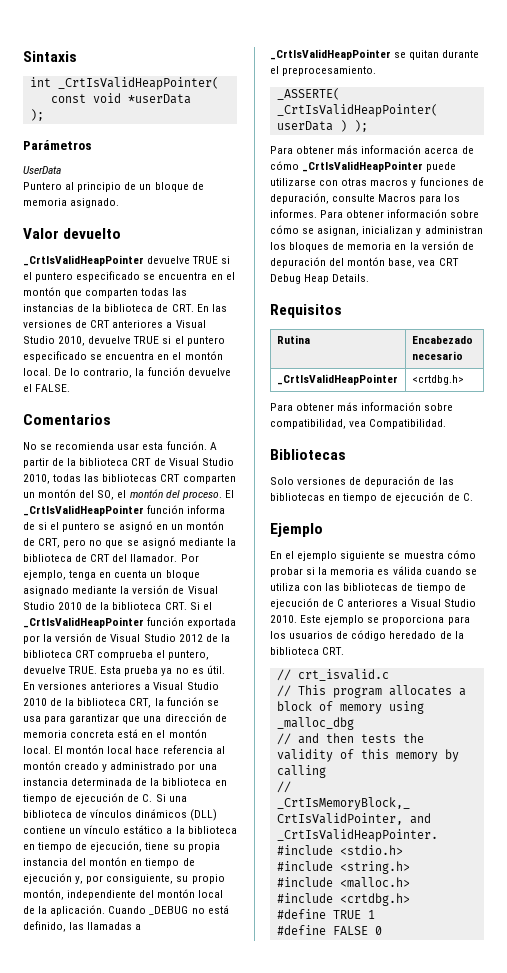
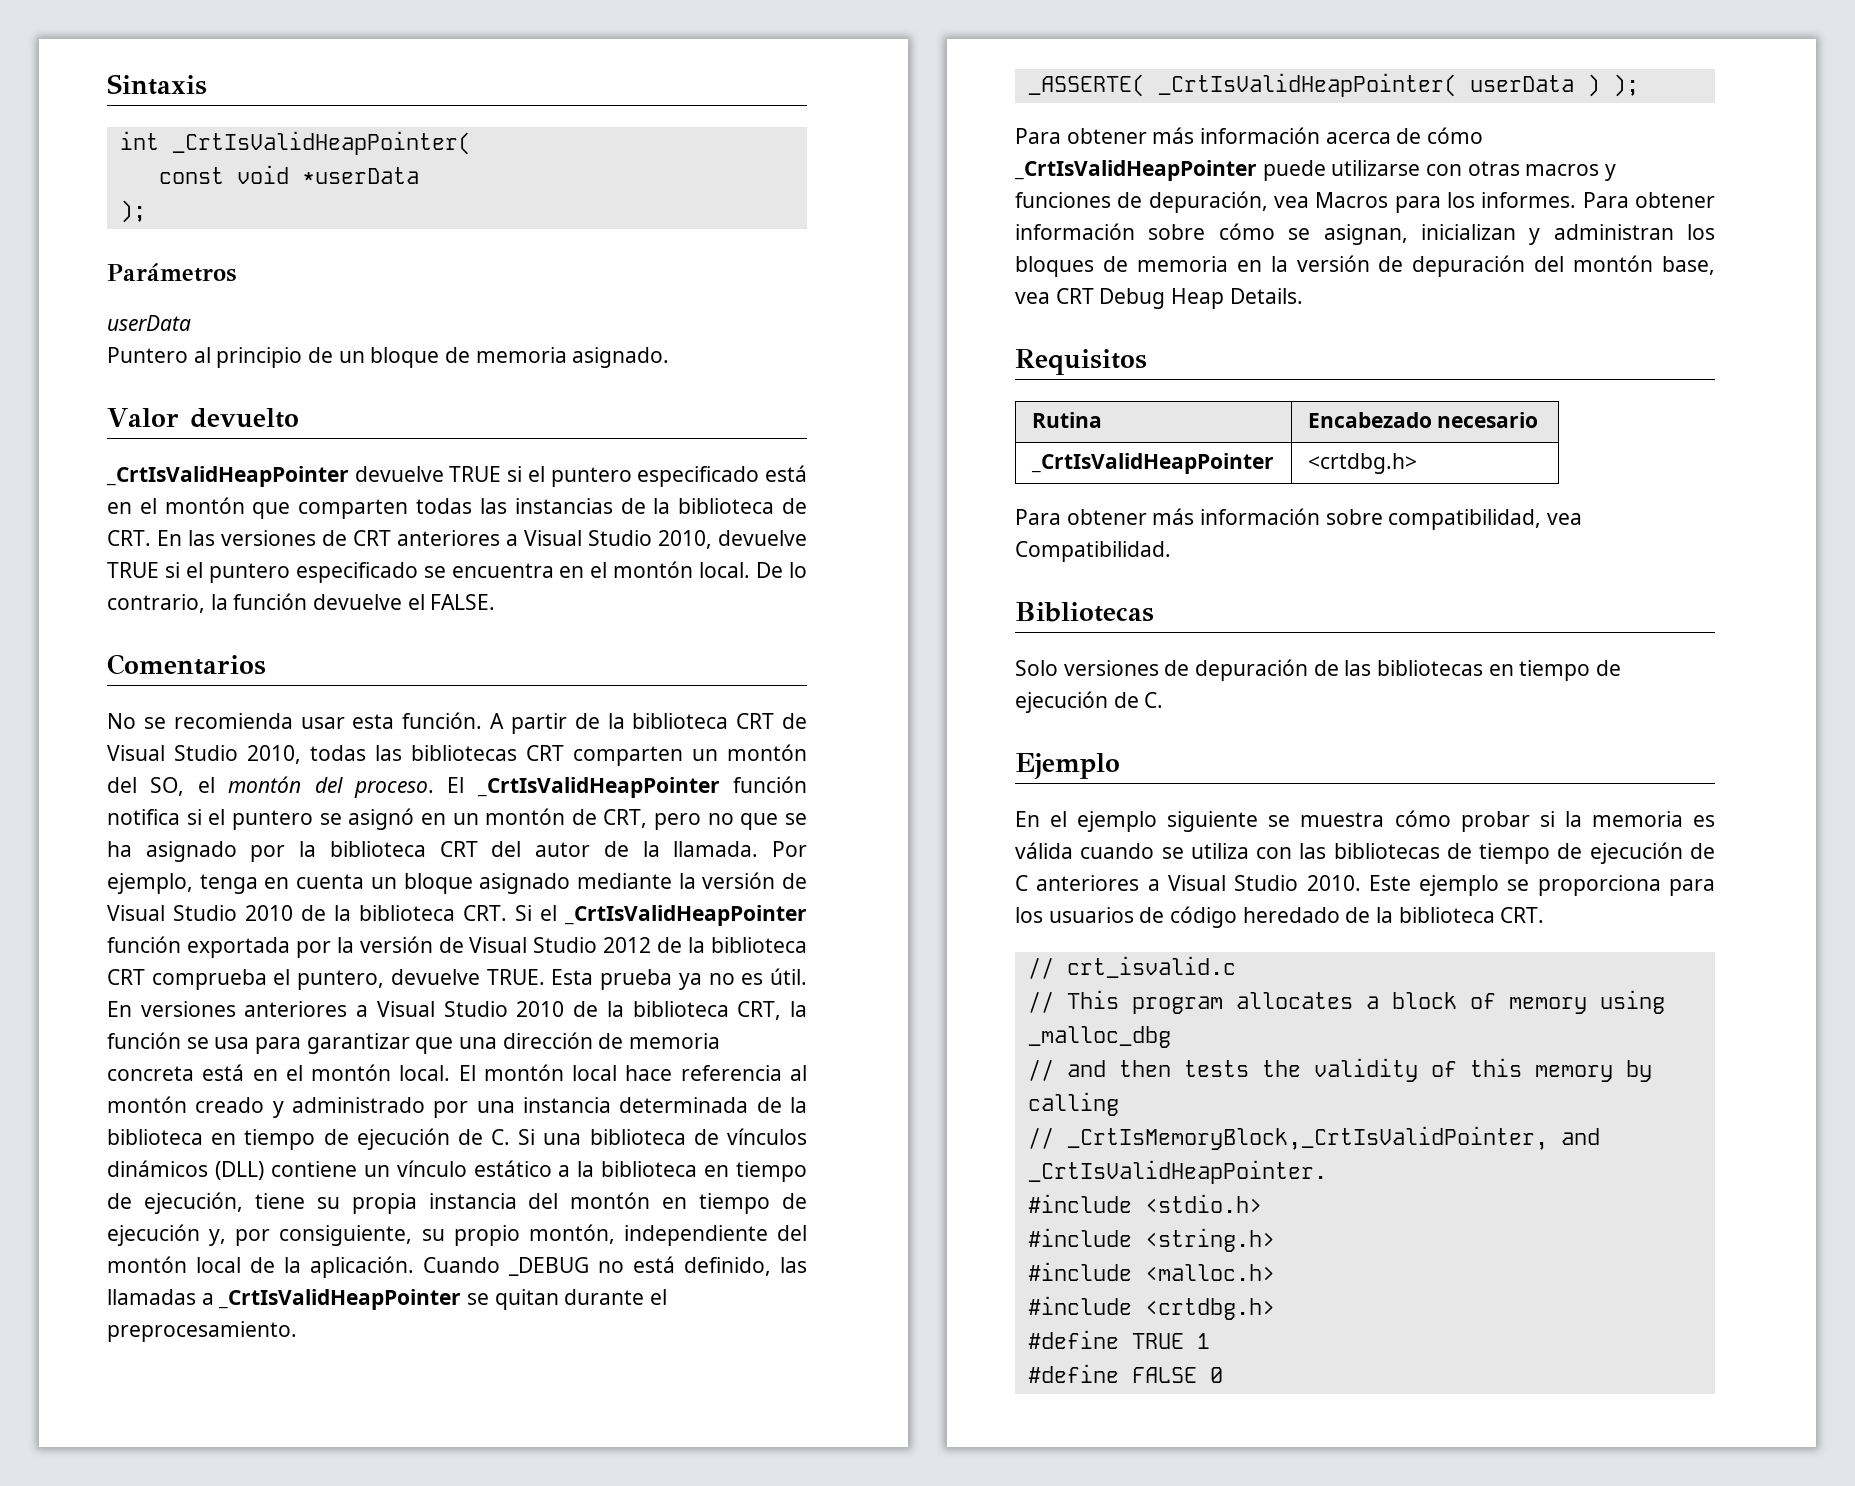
[23,166,61,174] UserData -> [107,315,191,331] userData
[143,272,208,280] se encuentra -> [764,465,807,482] está
[187,505,226,514] [23,522,35,530] informa de -> [107,809,180,825] notifica
[141,537,236,548] [23,554,88,562] asignó mediante la biblioteca de -> [107,841,426,862] ha asignado por la biblioteca
[130,554,178,562] llamador. -> [535,841,759,857] autor de la llamada.
[332,194,376,202] consulte -> [1274,196,1309,208] vea

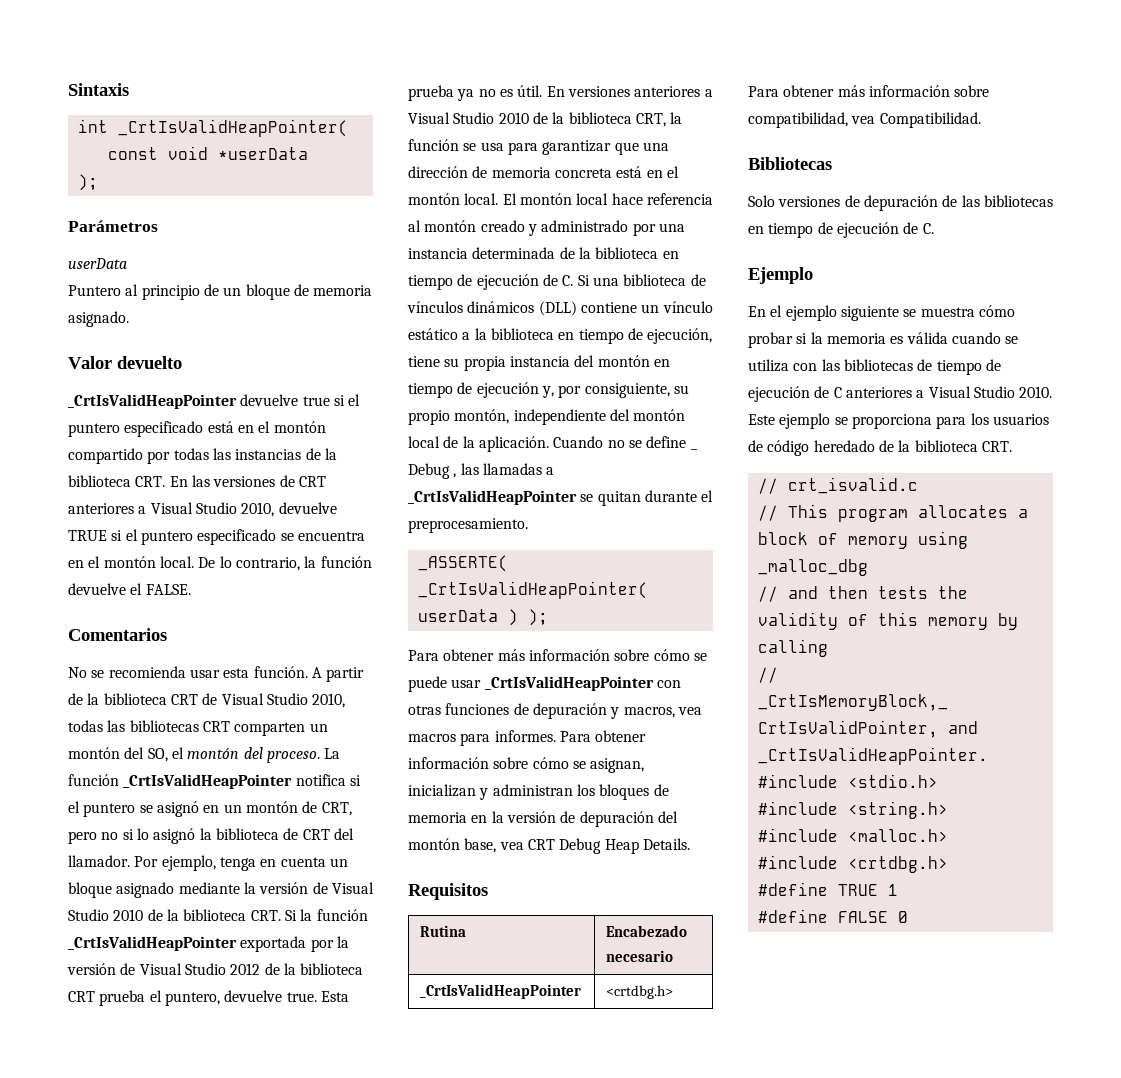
[449,466,502,482] TRUE -> [302,396,330,406] true
[252,499,409,519] que comparten -> [68,448,171,464] compartido por
[782,498,808,514] de -> (131, 481) none
[447,776,807,798] El _CrtIsValidHeapPointer función -> [324,748,341,759] [68,774,293,789] La función _CrtIsValidHeapPointer
[740,813,807,830] [107,841,426,862] que se ha asignado por la biblioteca -> [122,828,299,844] si lo asignó la biblioteca de
[535,841,759,857] autor de la llamada. -> [68,855,130,867] llamador.
[540,905,807,926] [107,936,181,953] el _CrtIsValidHeapPointer función -> [300,909,368,921] [68,936,237,951] la función _CrtIsValidHeapPointer
[151,969,267,990] comprueba -> [99,990,146,1006] prueba
[486,969,545,985] TRUE. -> [286,992,317,1002] true.
[508,1256,771,1276] _DEBUG no está definido, -> [607,436,687,448] [690,448,697,450] [408,463,457,479] no se define _ Debug ,
[1325,127,1484,144] [1014,160,1617,181] [1015,191,1475,213] acerca de cómo _CrtIsValidHeapPointer puede utilizarse con otras macros y funciones de depuración, vea Macros para los -> [614,649,707,661] [408,676,681,692] [408,703,702,719] [408,733,491,746] sobre cómo se puede usar _CrtIsValidHeapPointer con otras funciones de depuración y macros, vea macros para

